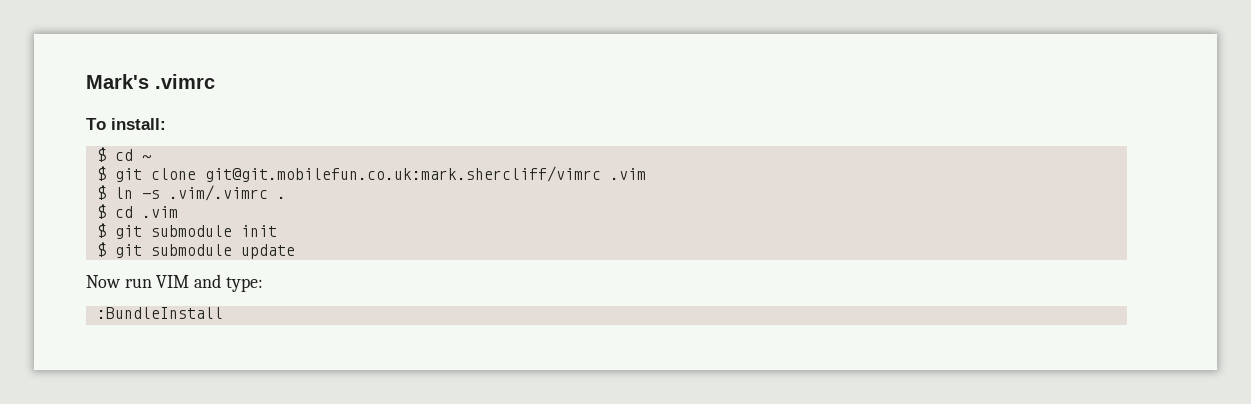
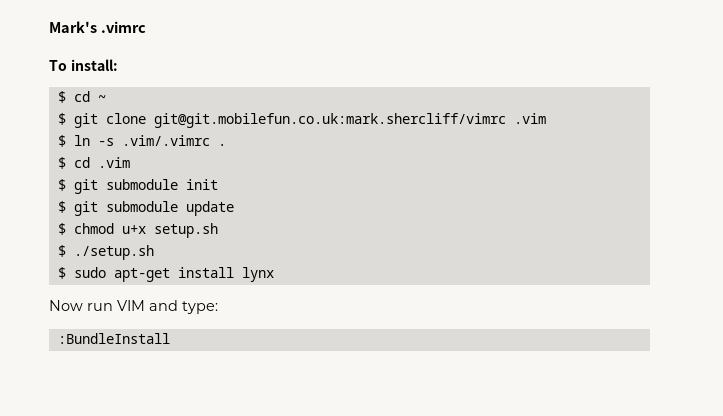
(295, 251) none -> [57,223,218,238] [57,245,154,260] [57,267,274,282] // $ chmod u+x setup.sh // $ ./setup.sh // $ sudo apt-get install lynx

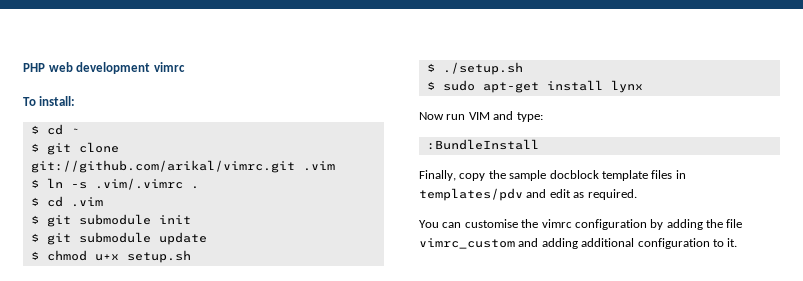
[49,21,146,33] Mark's .vimrc -> [23,62,185,74] PHP web development vimrc
[153,113,506,128] git@git.mobilefun.co.uk:mark.shercliff/vimrc -> [30,160,295,173] git://github.com/arikal/vimrc.git
(170, 338) none -> [419,170,686,181] [419,188,637,201] [419,219,743,230] [419,238,738,249] // Finally, copy the sample docblock template files in templates/pdv and edit as required. // You can customise the vimrc configuration by adding the file vimrc_custom and adding additional configuration to it.

